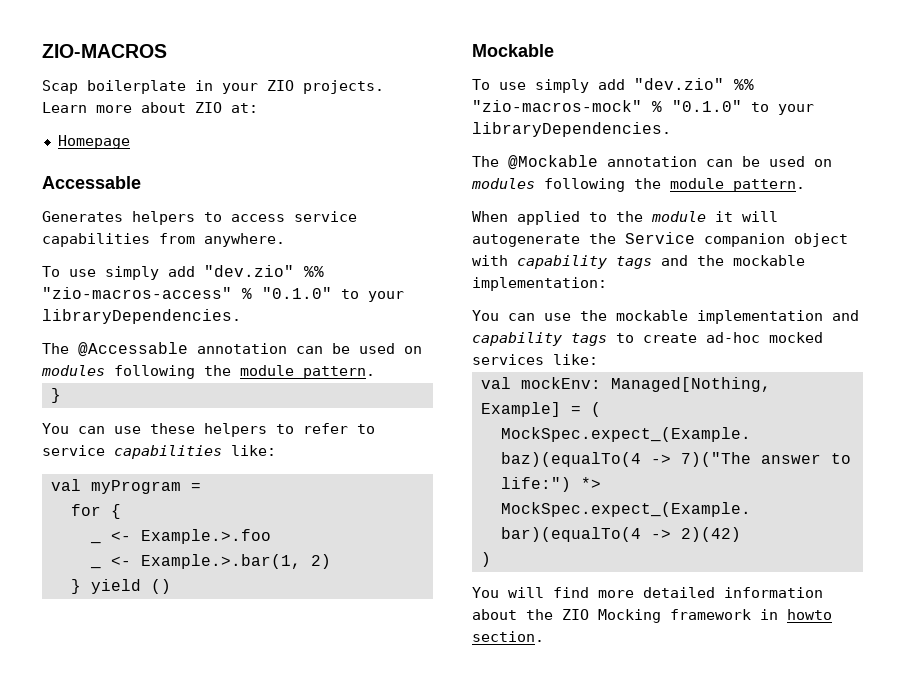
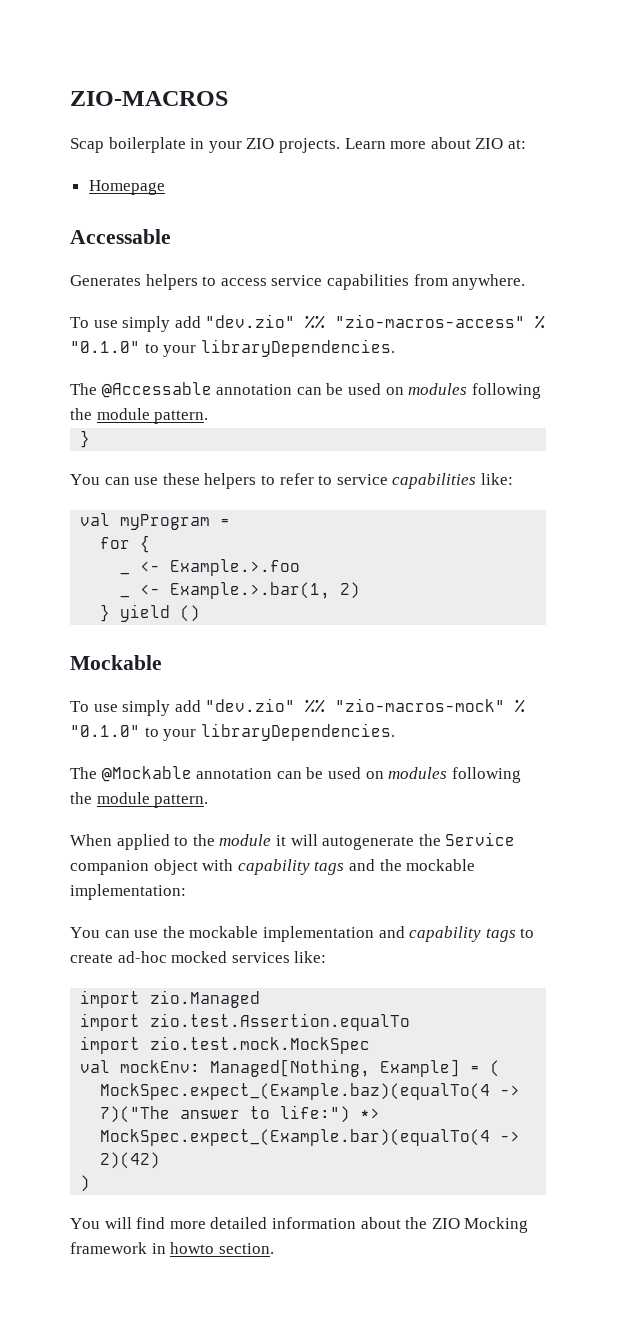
(598, 359) none -> [80,990,261,1008] [80,1013,411,1031] [80,1036,371,1054] // import zio.Managed // import zio.test.Assertion.equalTo // import zio.test.mock.MockSpec

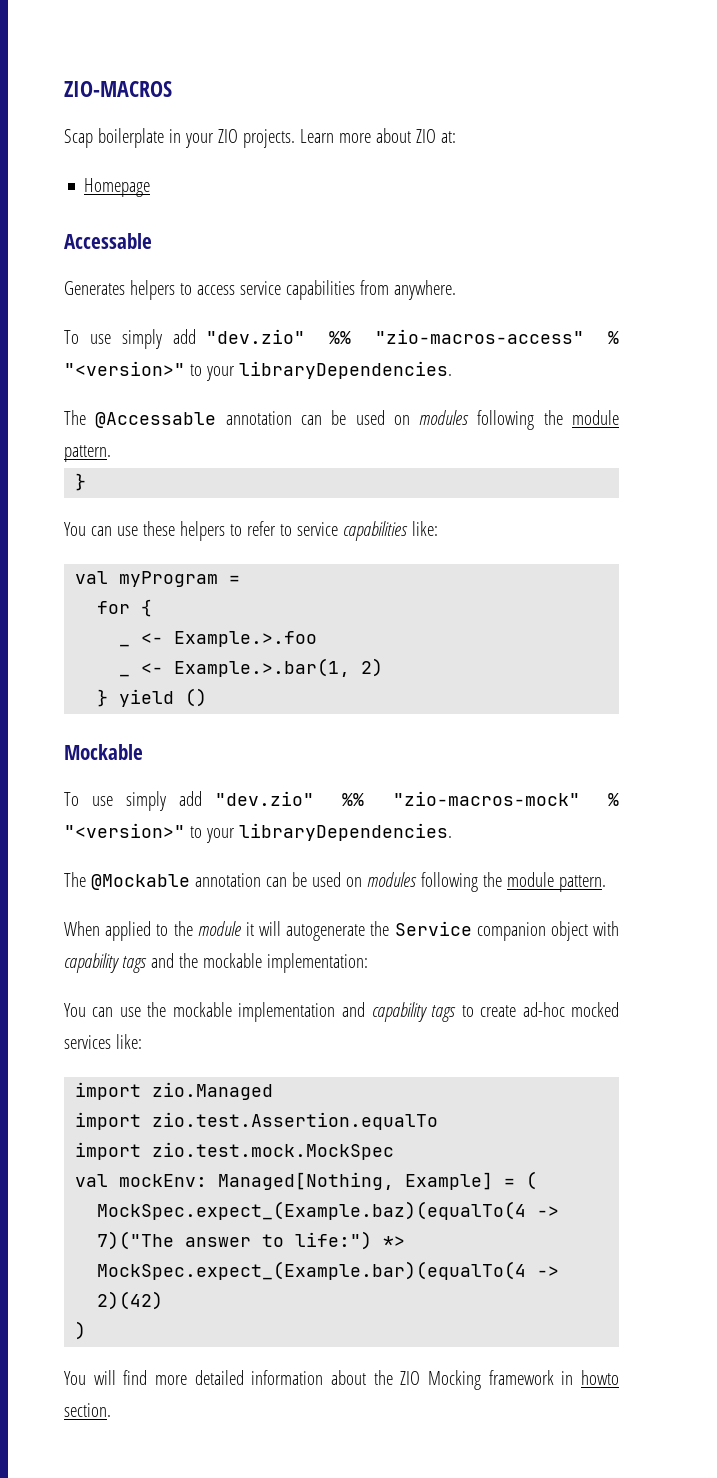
[70,341,140,353] "0.1.0" -> [64,361,185,376] "<version>"
[70,725,140,737] "0.1.0" -> [64,823,185,838] "<version>"

